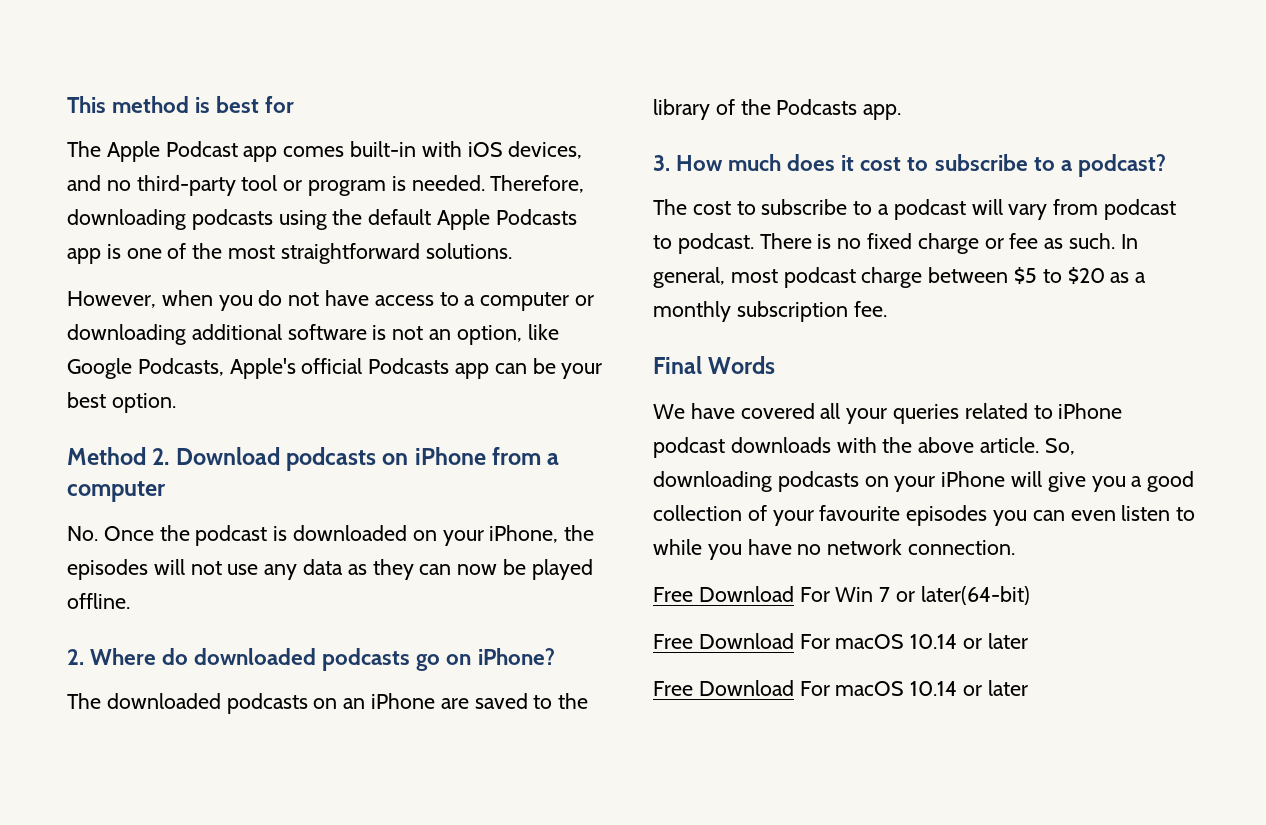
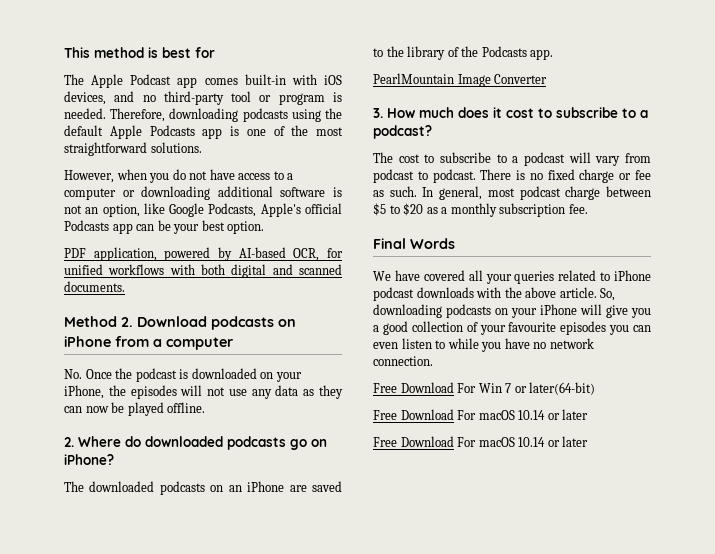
(176, 403) none -> [64,247,343,261] [64,264,343,278] [64,281,125,292] // PDF application, powered by AI-based OCR, for unified workflows with both digital and scanned documents.
(902, 112) none -> [373,73,548,87] // PearlMountain Image Converter

